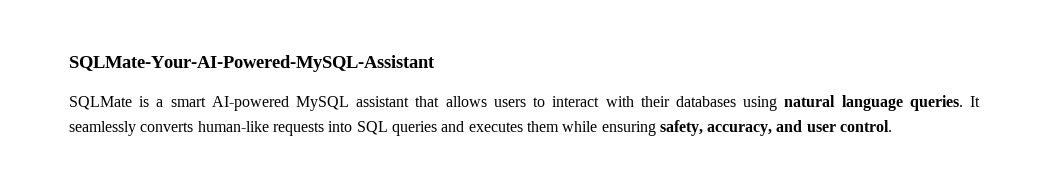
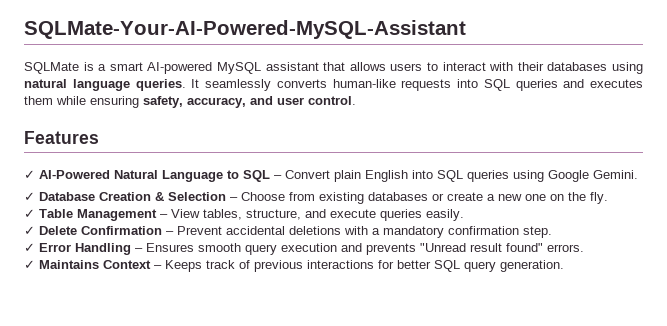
(893, 126) none -> [24,131,99,144] [24,170,638,182] [24,192,608,204] [24,209,464,221] [24,226,552,238] [24,243,584,255] [24,260,564,272] // Features // ✓ AI-Powered Natural Language to SQL – Convert plain English into SQL queries using Google Gemini. // ✓ Database Creation & Selection – Choose from existing databases or create a new one on the fly. // ✓ Table Management – View tables, structure, and execute queries easily. // ✓ Delete Confirmation – Prevent accidental deletions with a mandatory confirmation step. // ✓ Error Handling – Ensures smooth query execution and prevents "Unread result found" errors. // ✓ Maintains Context – Keeps track of previous interactions for better SQL query generation.

